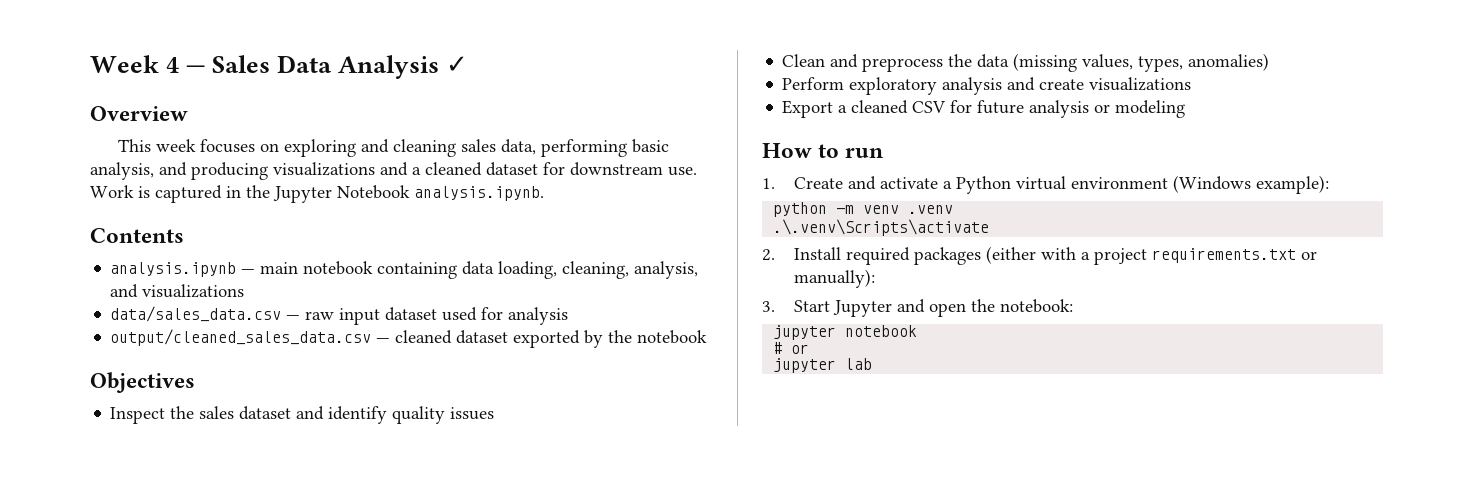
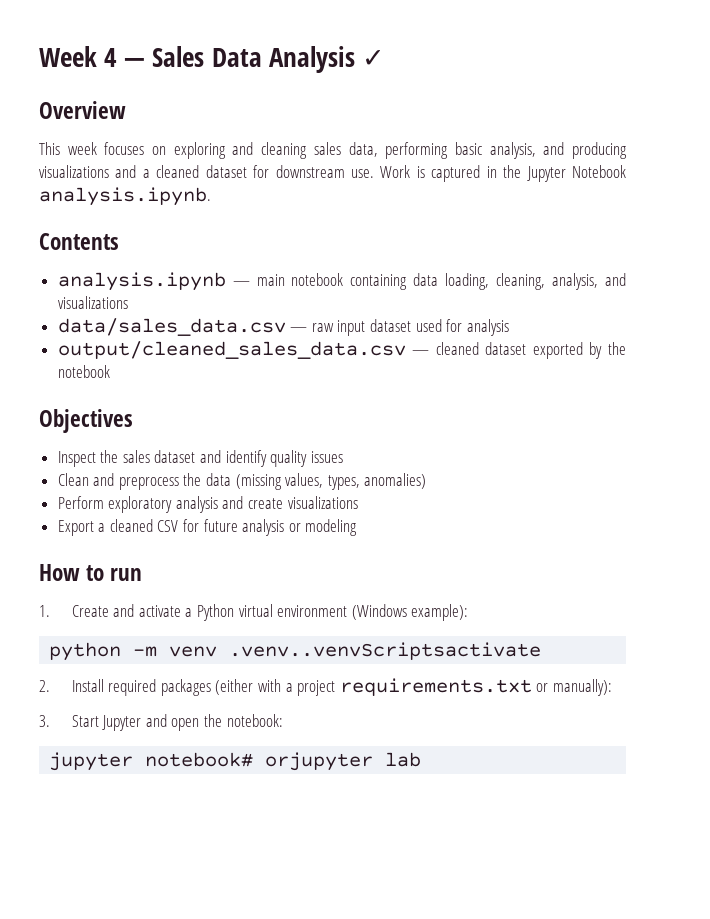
[908,205,954,214] [773,219,990,236] .venv // .\.venv\Scripts\activate -> [229,642,542,660] .venv..venvScriptsactivate
[845,325,918,337] [773,342,810,354] [773,358,837,373] notebook // # or // jupyter -> [145,752,374,771] notebook# orjupyter

